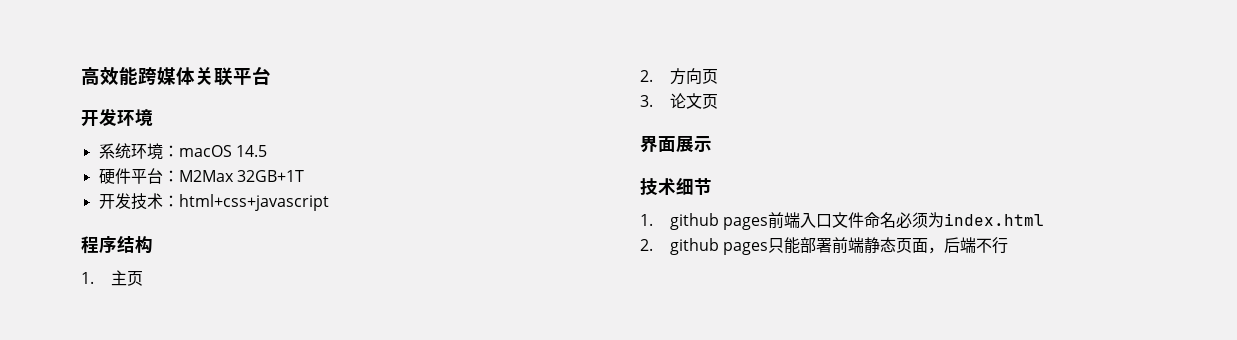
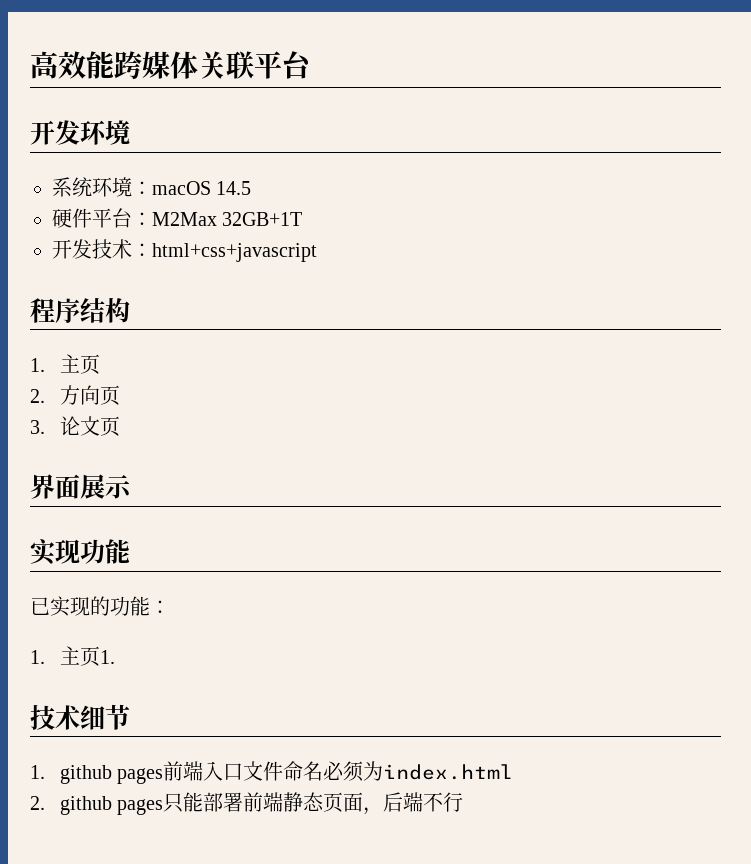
(712, 144) none -> [30,539,130,565] [30,596,170,617] [30,646,115,666] // 实现功能 // 已实现的功能： // 1.主页1.

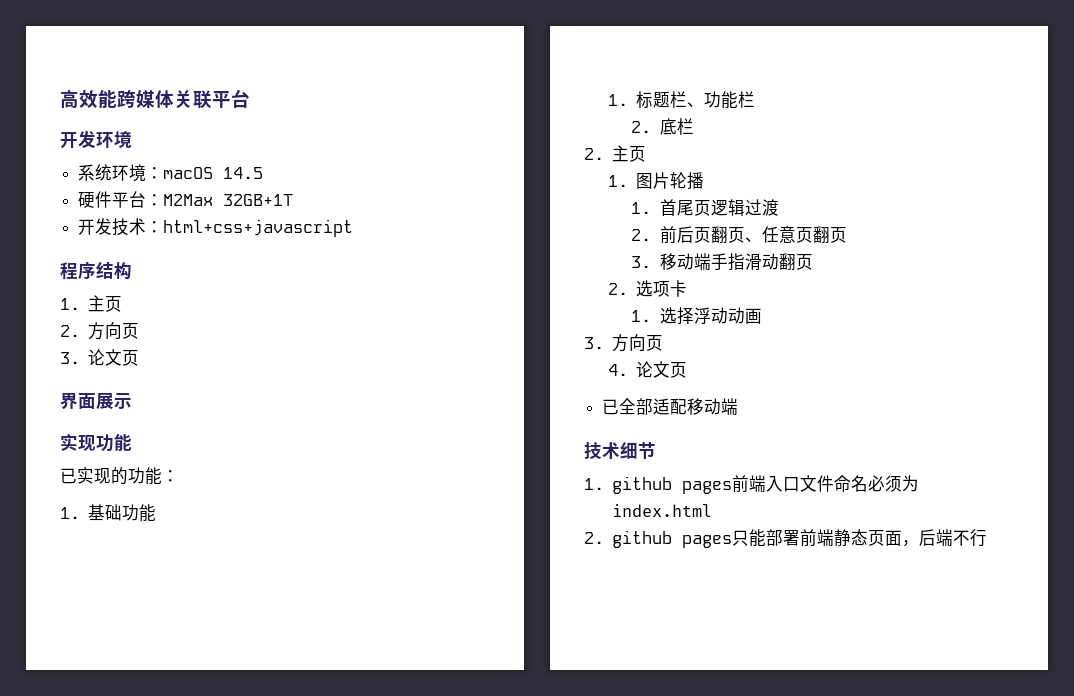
[59,646,115,666] 主页1. -> [88,504,157,522] [607,91,755,109] [631,118,694,135] [584,145,647,162] [607,172,704,190] [631,199,779,216] [631,226,847,244] [631,253,813,271] [607,280,687,297] [631,307,762,325] [584,334,664,352] [607,361,687,378] [602,398,739,415] 基础功能 // 1.标题栏、功能栏 // 2.底栏 // 2.主页 // 1.图片轮播 // 1.首尾页逻辑过渡 // 2.前后页翻页、任意页翻页 // 3.移动端手指滑动翻页 // 2.选项卡 // 1.选择浮动动画 // 3.方向页 // 4.论文页 // 已全部适配移动端

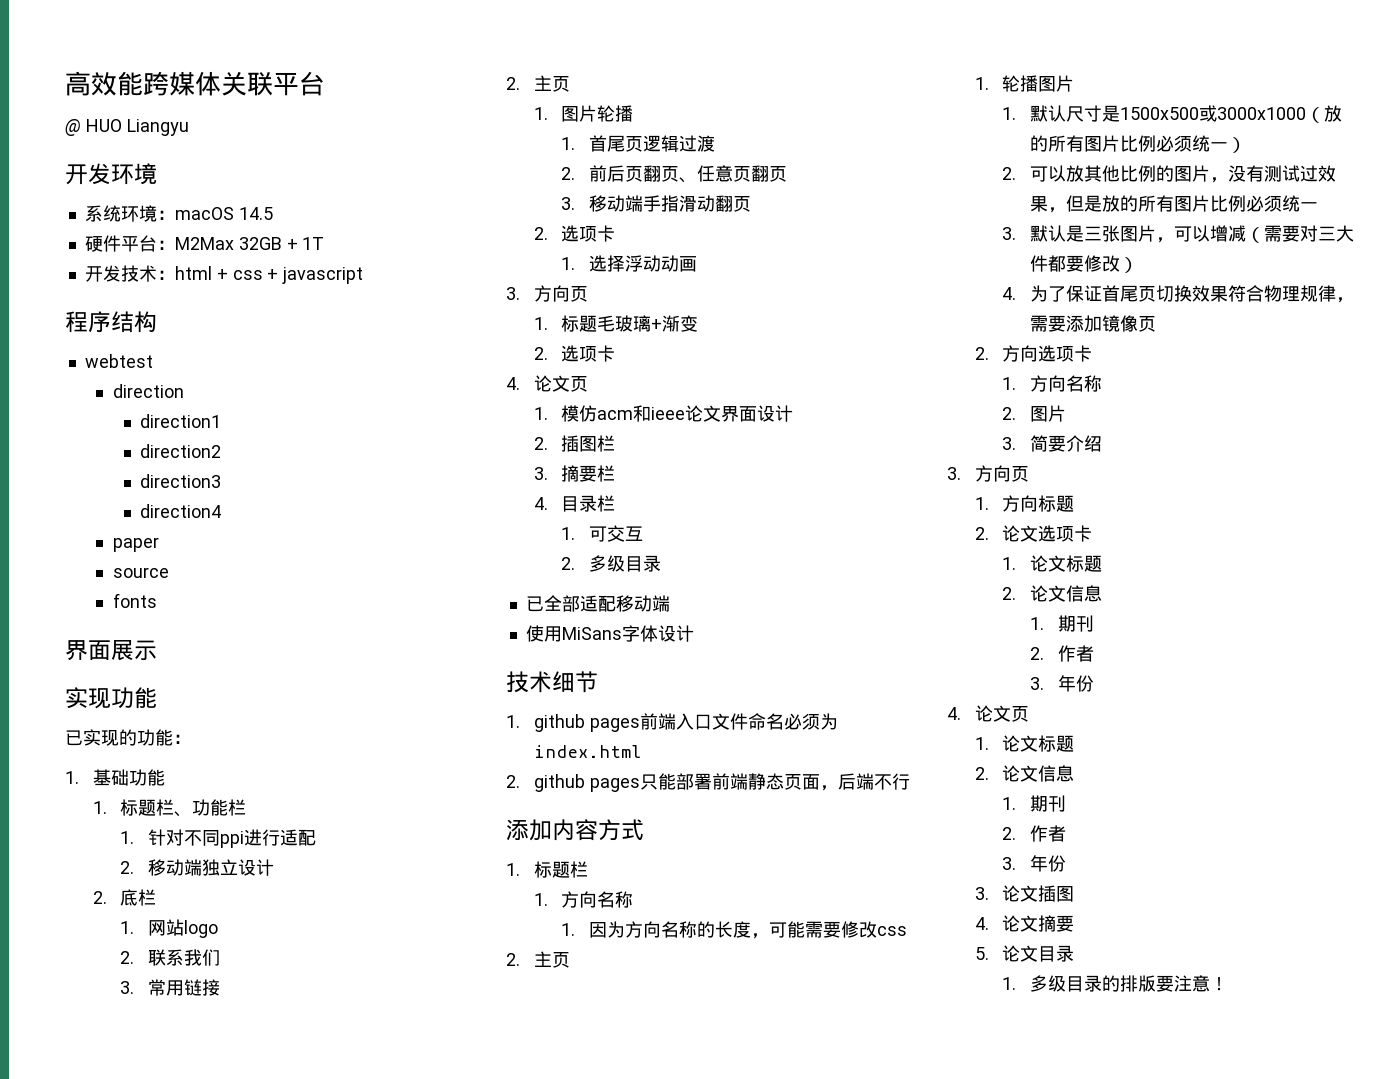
(250, 98) none -> [65,119,189,136] // @ HUO Liangyu
[223,194,294,206] 32GB+1T -> [238,237,325,250] 32GB + 1T
[163,219,354,237] [60,261,132,280] [60,295,123,312] [60,322,140,340] [60,349,140,366] html+css+javascript // 程序结构 // 1.主页 // 2.方向页 // 3.论文页 -> [174,266,364,284] [65,311,157,333] [84,354,153,368] [112,384,184,398] [140,414,222,428] [140,444,222,458] [140,474,222,488] [140,504,222,518] [112,537,159,552] [112,567,169,578] [112,593,157,608] html + css + javascript // 程序结构 // webtest // direction // direction1 // direction2 // direction3 // direction4 // paper // source // fonts
[631,118,694,135] 2.底栏 -> [120,829,317,848] [120,859,275,876] [92,889,157,906] [120,919,219,938] [120,949,221,966] [120,979,221,996] 1.针对不同ppi进行适配 // 2.移动端独立设计 // 2.底栏 // 1.网站logo // 2.联系我们 // 3.常用链接
[607,361,687,378] 4.论文页 -> [533,315,699,332] [533,345,616,362] [506,375,588,392] [533,405,794,422] [533,435,616,452] [533,465,616,482] [533,495,616,512] [561,525,644,542] [561,555,662,572] 1.标题毛玻璃+渐变 // 2.选项卡 // 4.论文页 // 1.模仿acm和ieee论文界面设计 // 2.插图栏 // 3.摘要栏 // 4.目录栏 // 1.可交互 // 2.多级目录
(739, 406) none -> [525,625,694,642] // 使用MiSans字体设计
(988, 538) none -> [506,819,644,841] [506,861,588,878] [533,891,634,908] [561,921,908,939] [506,951,570,968] [974,75,1075,92] [1002,105,1343,123] [1030,135,1247,153] [1002,165,1337,183] [1030,195,1319,213] [1002,225,1355,243] [1030,255,1139,273] [1002,285,1355,303] [1030,315,1157,332] [974,345,1093,362] [1002,375,1103,392] [1002,405,1067,422] [1002,435,1103,452] [947,465,1029,482] [974,495,1075,512] [974,525,1093,542] [1002,555,1103,572] [1002,585,1103,602] [1030,615,1094,632] [1030,645,1094,662] [1030,675,1094,692] [947,705,1029,722] [974,735,1075,752] [974,765,1075,782] [1002,795,1067,812] [1002,825,1067,842] [1002,855,1067,872] [974,885,1075,902] [974,915,1075,932] [974,945,1075,962] [1002,975,1229,992] // 添加内容方式 // 1.标题栏 // 1.方向名称 // 1.因为方向名称的长度，可能需要修改css // 2.主页 // 1.轮播图片 // 1.默认尺寸是1500x500或3000x1000（放的所有图片比例必须统一） // 2.可以放其他比例的图片，没有测试过效果，但是放的所有图片比例必须统一 // 3.默认是三张图片，可以增减（需要对三大件都要修改） // 4.为了保证首尾页切换效果符合物理规律，需要添加镜像页 // 2.方向选项卡 // 1.方向名称 // 2.图片 // 3.简要介绍 // 3.方向页 // 1.方向标题 // 2.论文选项卡 // 1.论文标题 // 2.论文信息 // 1.期刊 // 2.作者 // 3.年份 // 4.论文页 // 1.论文标题 // 2.论文信息 // 1.期刊 // 2.作者 // 3.年份 // 3.论文插图 // 4.论文摘要 // 5.论文目录 // 1.多级目录的排版要注意！

